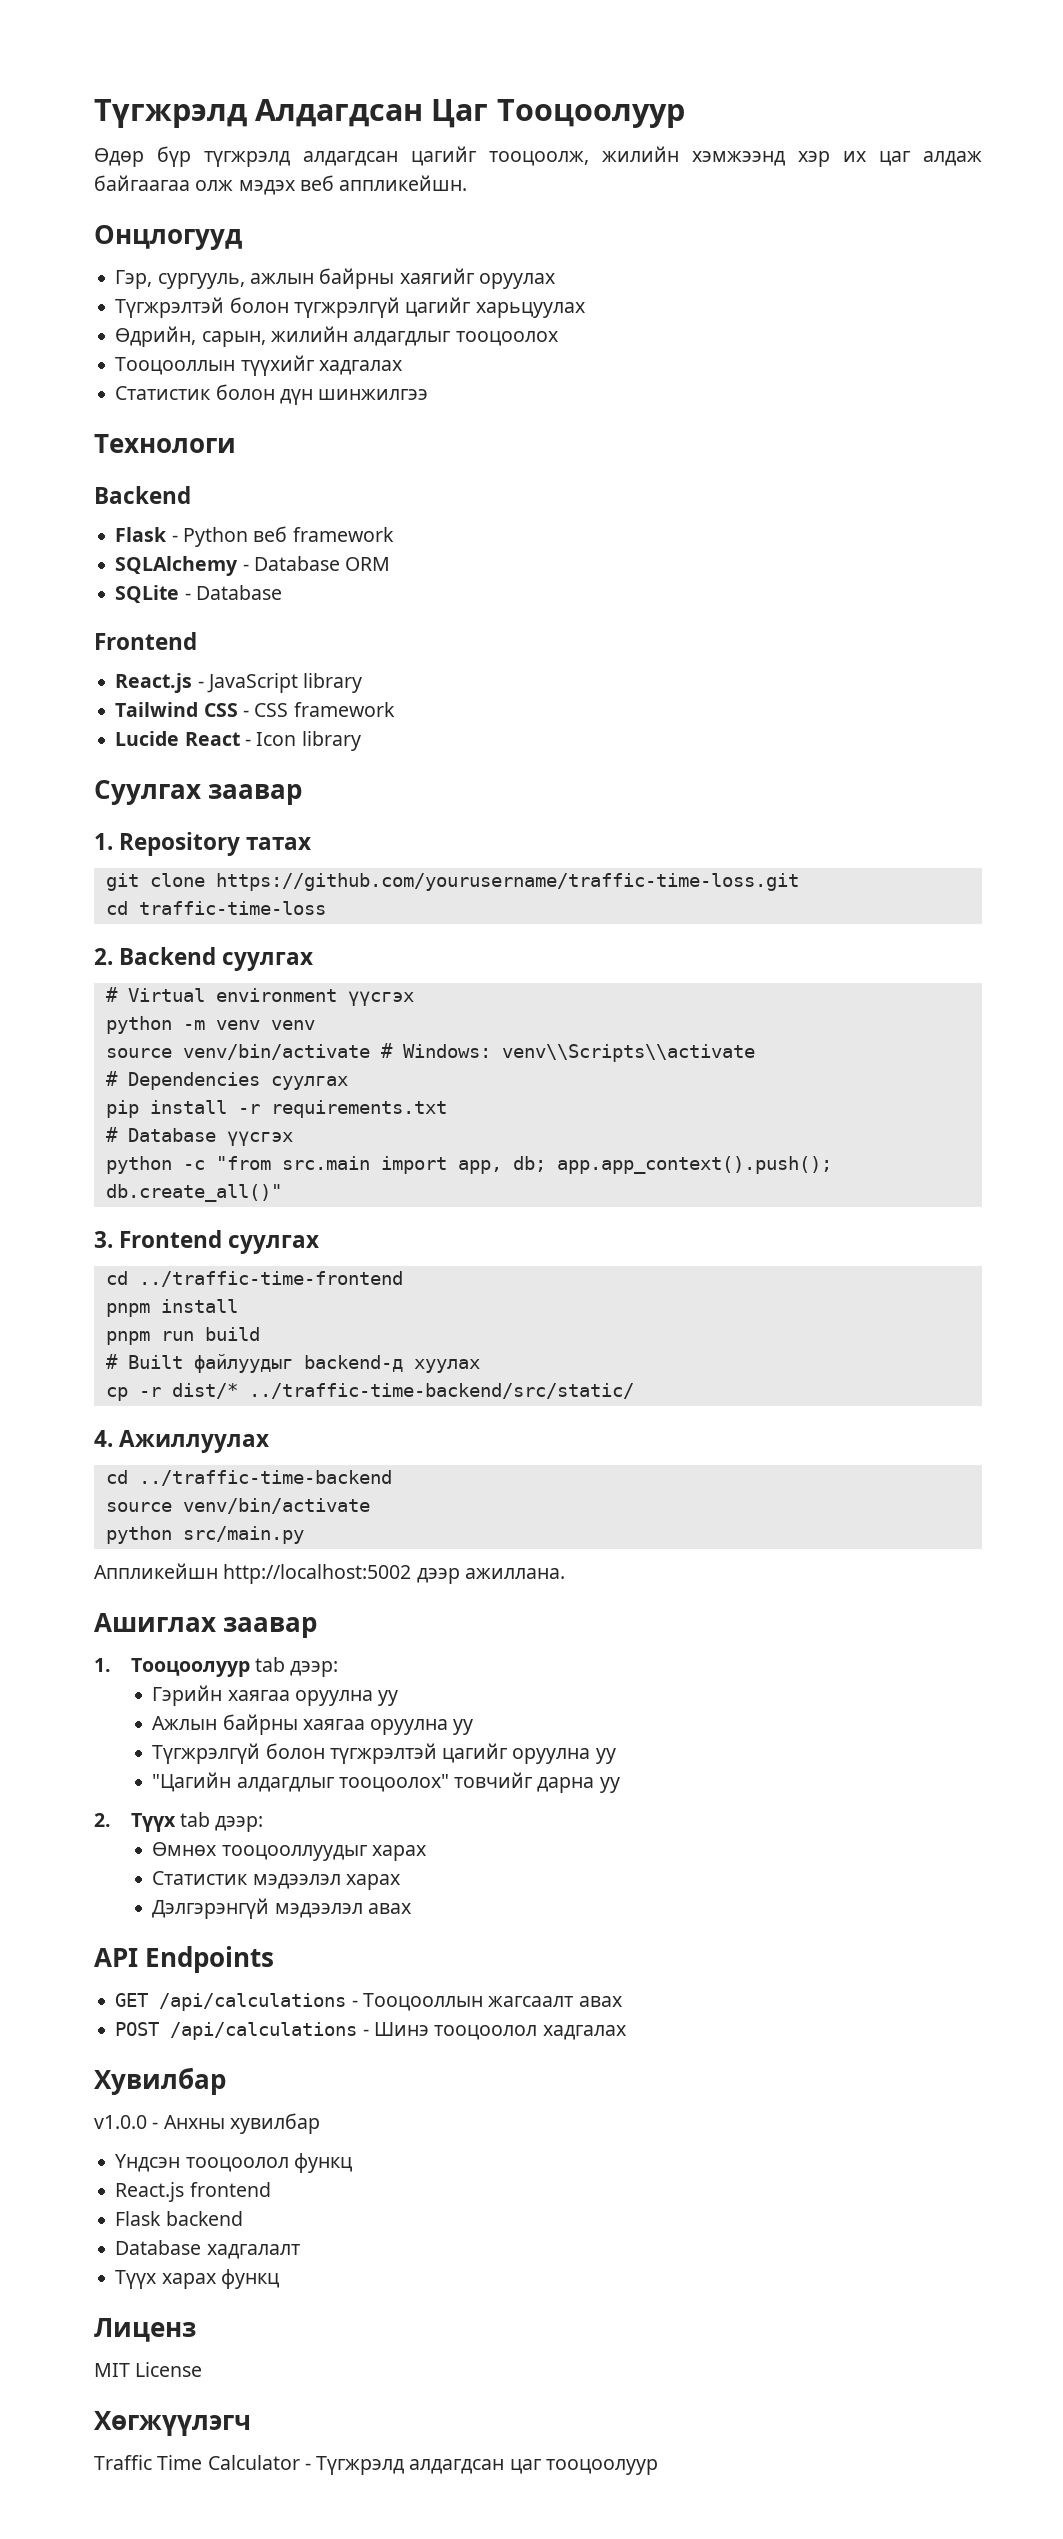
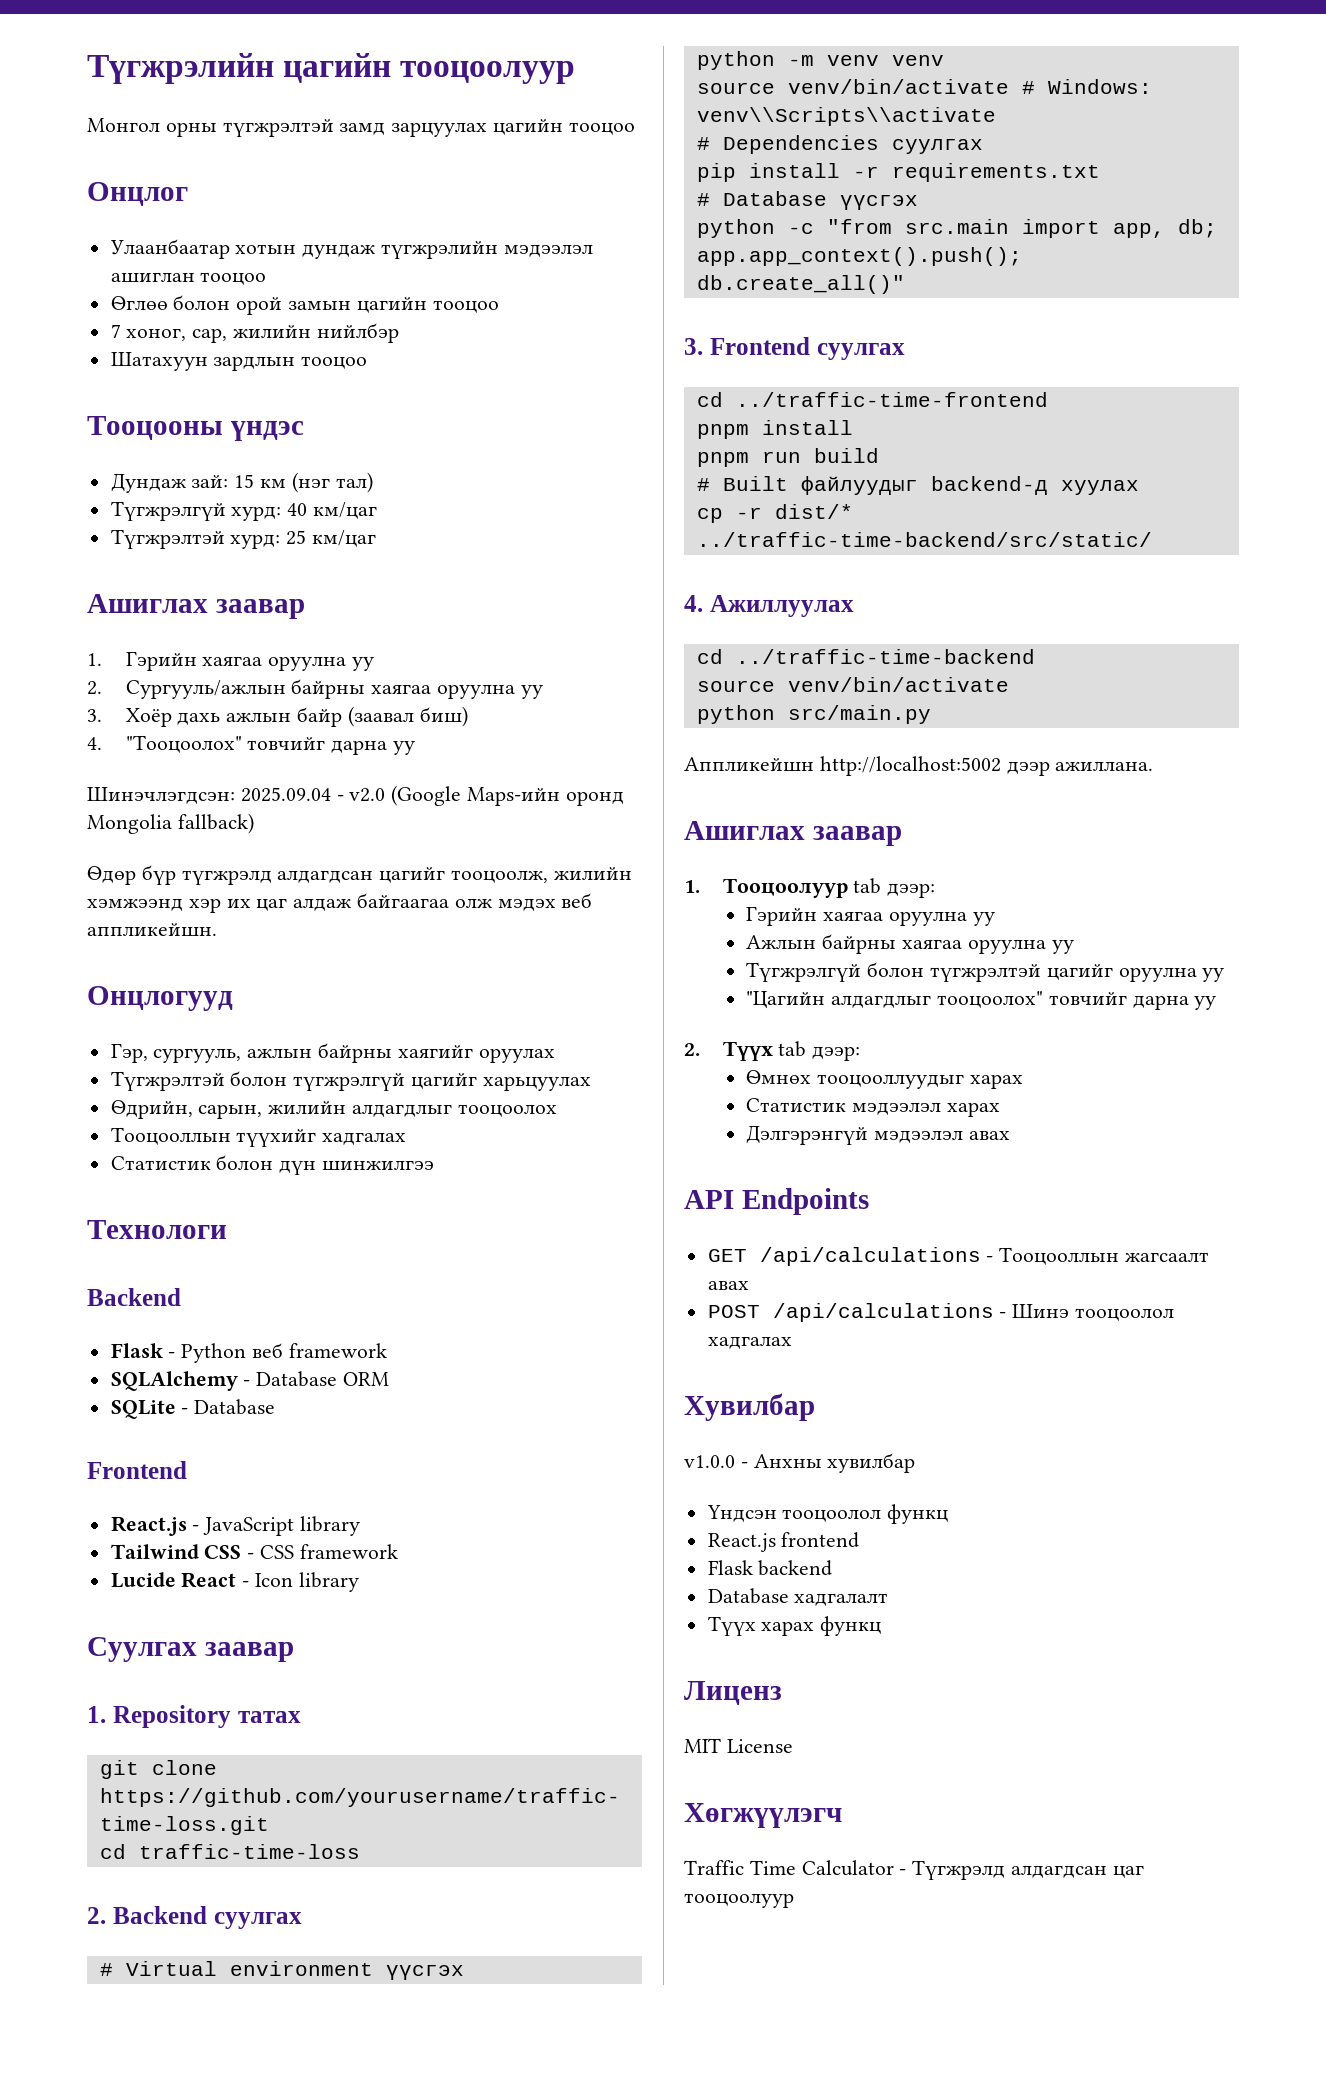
[94,99,685,128] Түгжрэлд Алдагдсан Цаг Тооцоолуур -> [87,53,576,84] [87,118,635,137] [87,182,188,206] [109,239,593,259] [110,272,267,285] [110,295,499,315] [110,323,399,343] [110,352,368,371] [87,416,304,441] [110,472,373,493] [110,501,378,521] [110,529,377,549] [87,594,305,619] [87,651,375,671] [87,679,543,699] [87,706,468,727] [87,735,416,755] [87,785,624,806] [87,813,254,834] Түгжрэлийн цагийн тооцоолуур // Монгол орны түгжрэлтэй замд зарцуулах цагийн тооцоо // Онцлог // Улаанбаатар хотын дундаж түгжрэлийн мэдээлэл ашиглан тооцоо // Өглөө болон орой замын цагийн тооцоо // 7 хоног, сар, жилийн нийлбэр // Шатахуун зардлын тооцоо // Тооцооны үндэс // Дундаж зай: 15 км (нэг тал) // Түгжрэлгүй хурд: 40 км/цаг // Түгжрэлтэй хурд: 25 км/цаг // Ашиглах заавар // 1. Гэрийн хаягаа оруулна уу // 2. Сургууль/ажлын байрны хаягаа оруулна уу // 3. Хоёр дахь ажлын байр (заавал биш) // 4. "Тооцоолох" товчийг дарна уу // Шинэчлэгдсэн: 2025.09.04 - v2.0 (Google Maps-ийн оронд Mongolia fallback)

